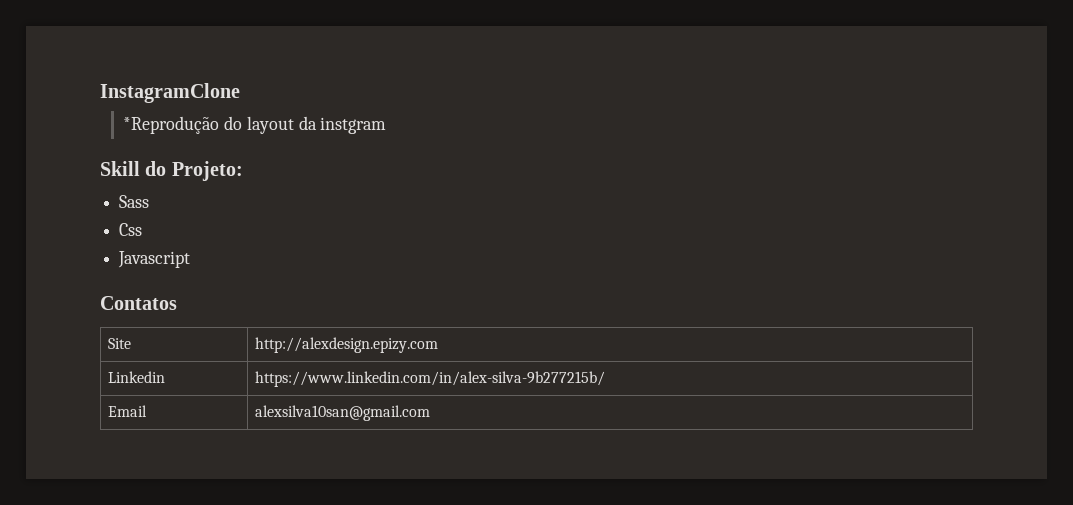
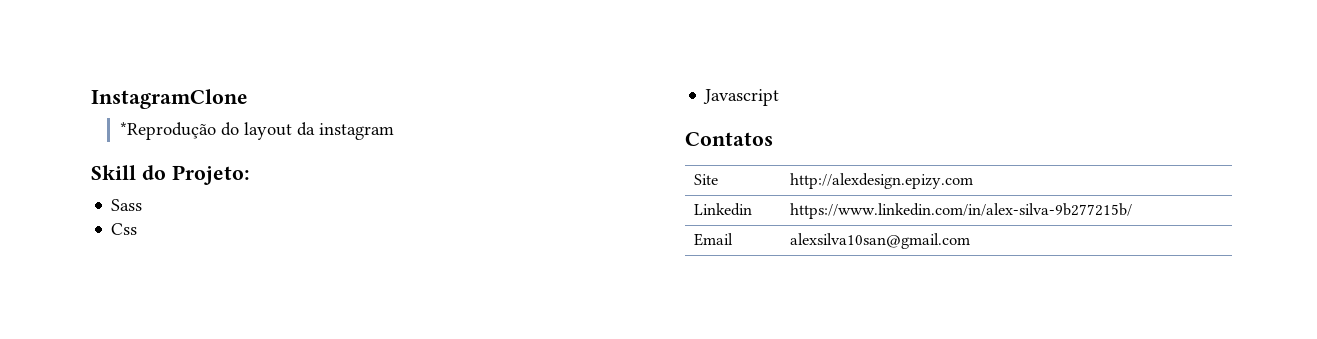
[320,117,387,134] instgram -> [318,123,394,140] instagram

